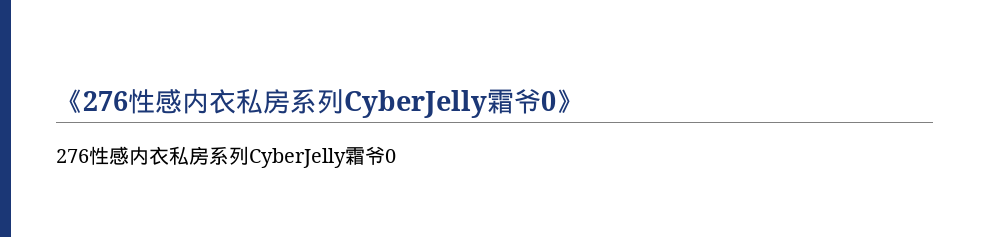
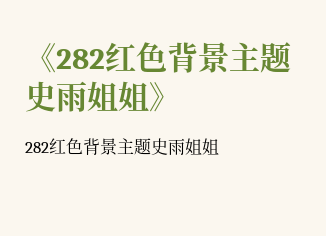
[83,88,583,118] [56,146,396,168] 276性感内衣私房系列CyberJelly霜爷0》 // 276性感内衣私房系列CyberJelly霜爷0 -> [56,42,291,74] [25,81,180,112] [25,138,219,156] 282红色背景主题史雨姐姐》 // 282红色背景主题史雨姐姐

